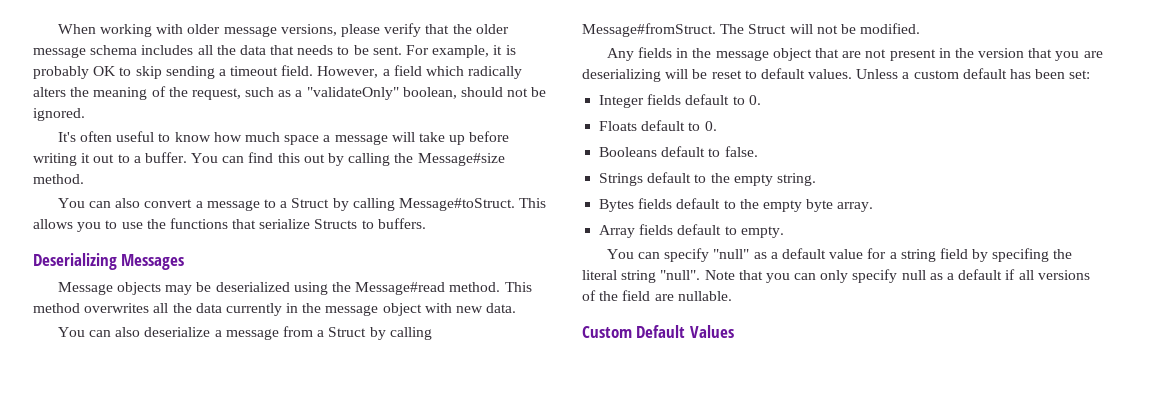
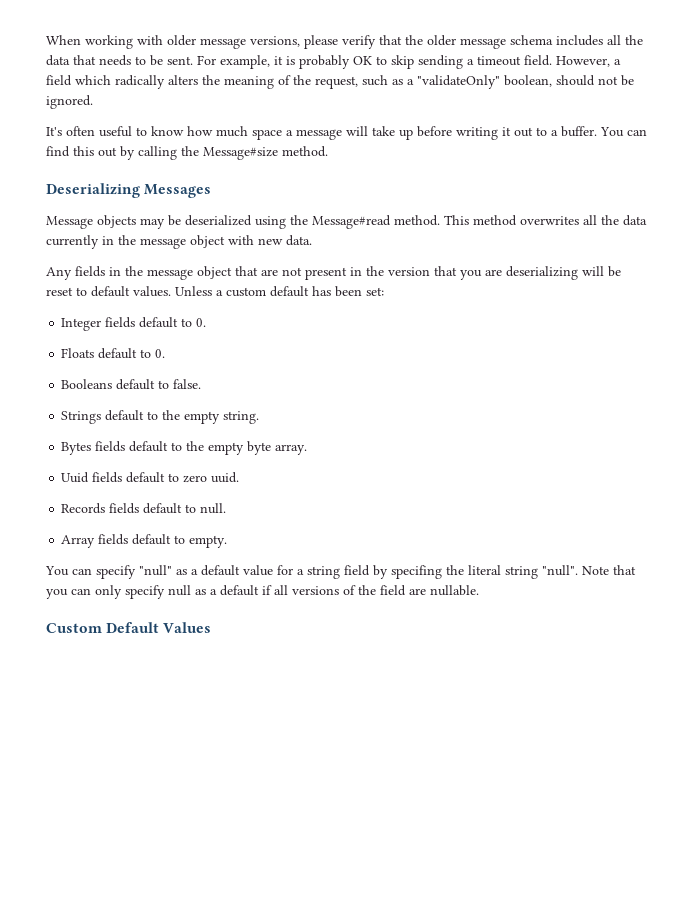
[57,198,547,211] [33,218,426,232] // You can also convert a message to a Struct by calling Message#toStruct. This allows you to use the functions that serialize Structs to buffers. -> (328, 151) none
[57,326,432,340] [582,23,921,37] // You can also deserialize a message from a Struct by calling Message#fromStruct. The Struct will not be modified. -> (312, 240) none
(874, 207) none -> [61,472,240,483] [61,503,227,514] // Uuid fields default to zero uuid. // Records fields default to null.

